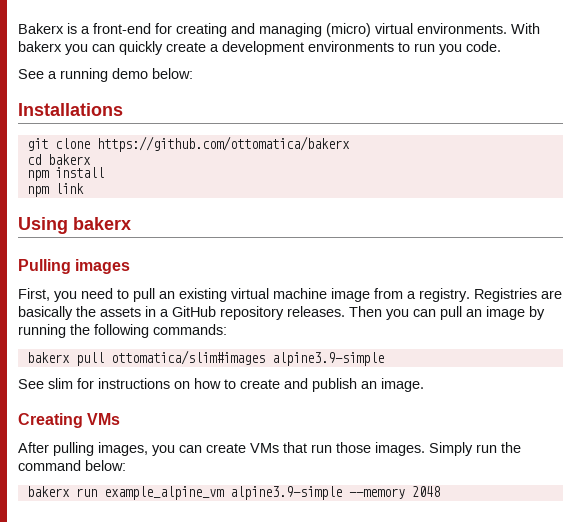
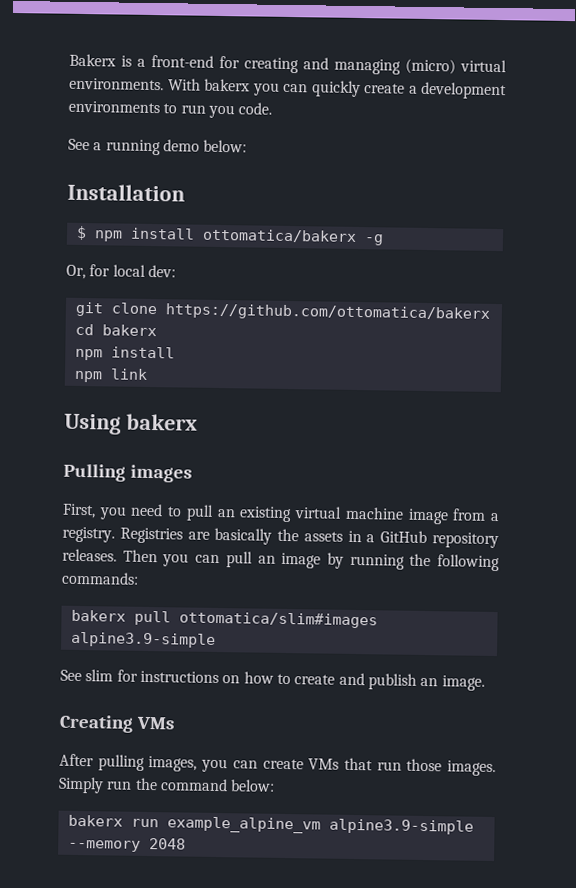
[18,103,123,116] Installations -> [67,183,185,202] [75,225,384,246] [66,264,176,280] Installation // $ npm install ottomatica/bakerx -g // Or, for local dev:

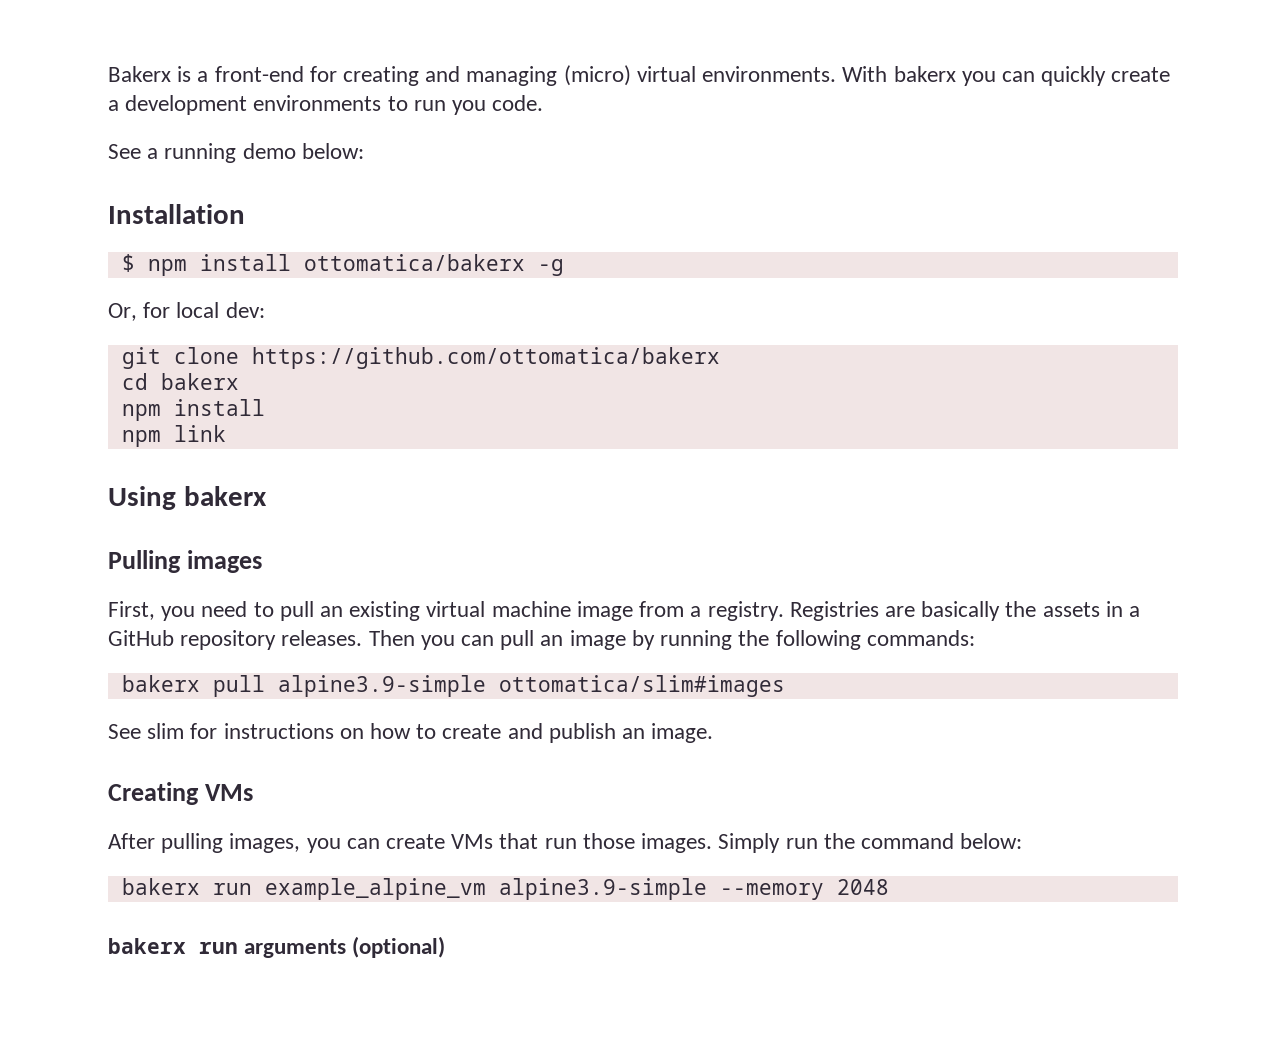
(171, 618) none -> [277,675,486,697] alpine3.9-simple
[70,631,216,648] alpine3.9-simple -> (785, 686) none
(186, 844) none -> [108,936,446,958] // bakerx run arguments (optional)

